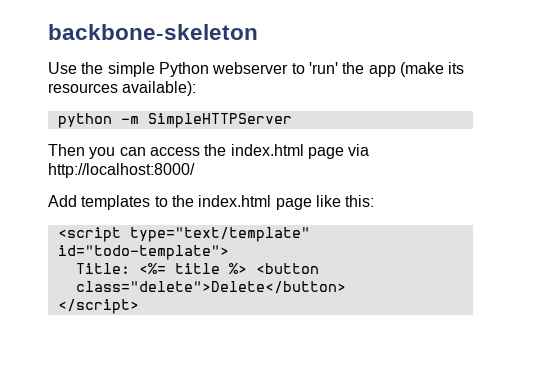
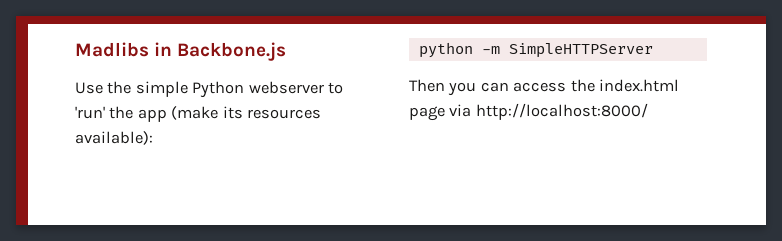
[48,24,258,40] backbone-skeleton -> [75,42,287,61] Madlibs in Backbone.js
[48,195,375,210] [57,227,310,242] [57,245,229,260] [75,263,319,274] [75,281,346,294] [57,299,139,314] // Add templates to the index.html page like this: // <script type="text/template" id="todo-template"> // Title: <%= title %> <button class="delete">Delete</button> // </script> -> (648, 111) none

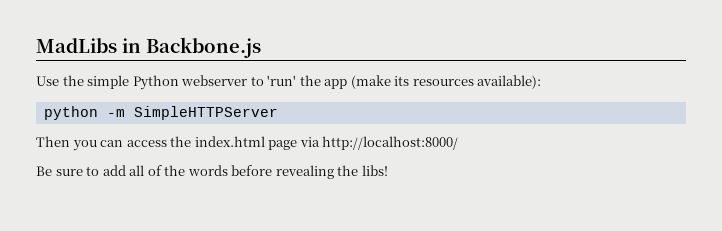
[75,42,149,57] Madlibs -> [36,38,117,53] MadLibs
(648, 111) none -> [36,165,388,179] // Be sure to add all of the words before revealing the libs!

